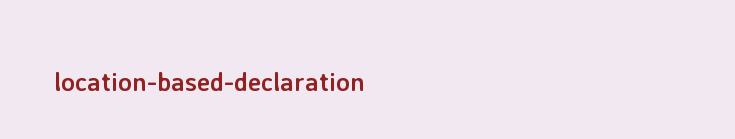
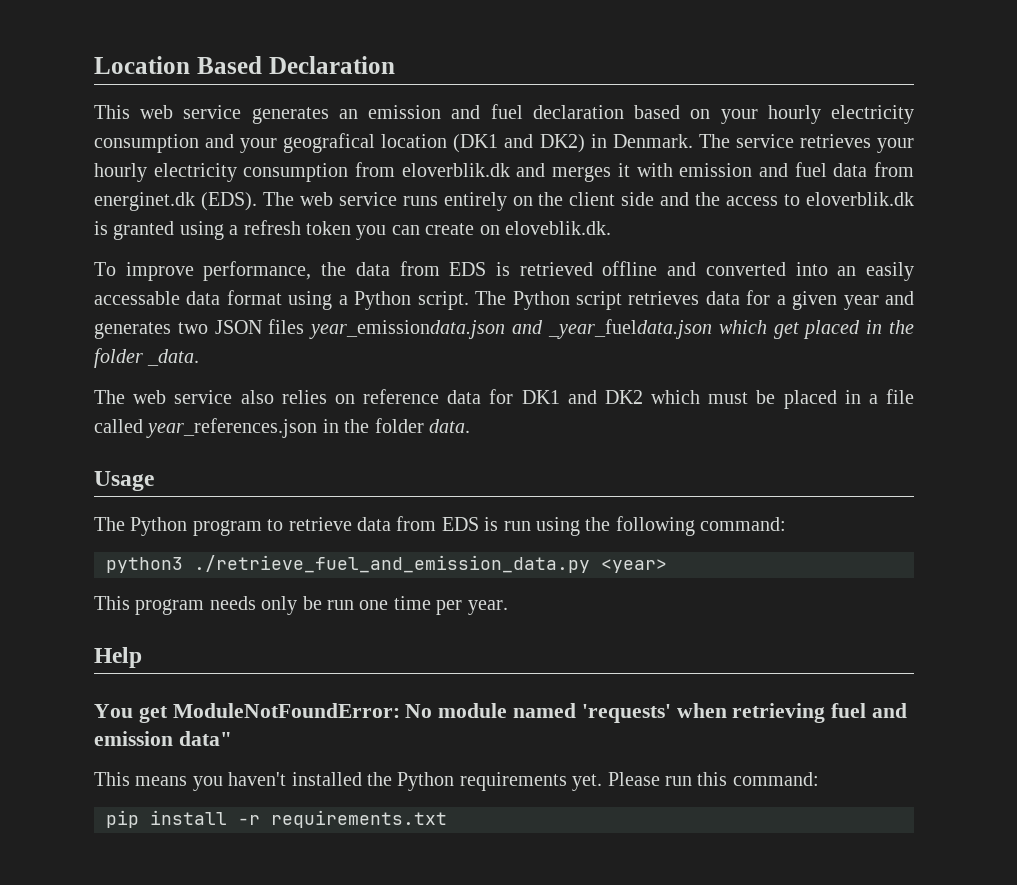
[54,72,365,91] location-based-declaration -> [94,56,395,74] [94,104,915,124] [94,133,915,153] [94,162,915,182] [94,192,914,211] [94,220,611,240] [94,261,914,281] [94,290,914,310] [94,319,915,339] [94,348,200,368] [94,389,914,409] [94,418,470,438] [94,471,154,491] [94,516,787,536] [106,555,667,573] [94,596,508,615] [94,647,142,668] [94,703,908,723] [94,731,232,746] [94,772,819,791] [106,810,447,828] Location Based Declaration // This web service generates an emission and fuel declaration based on your hourly electricity consumption and your geografical location (DK1 and DK2) in Denmark. The service retrieves your hourly electricity consumption from eloverblik.dk and merges it with emission and fuel data from energinet.dk (EDS). The web service runs entirely on the client side and the access to eloverblik.dk is granted using a refresh token you can create on eloveblik.dk. // To improve performance, the data from EDS is retrieved offline and converted into an easily accessable data format using a Python script. The Python script retrieves data for a given year and generates two JSON files year_emissiondata.json and _year_fueldata.json which get placed in the folder _data. // The web service also relies on reference data for DK1 and DK2 which must be placed in a file called year_references.json in the folder data. // Usage // The Python program to retrieve data from EDS is run using the following command: // python3 ./retrieve_fuel_and_emission_data.py <year> // This program needs only be run one time per year. // Help // You get ModuleNotFoundError: No module named 'requests' when retrieving fuel and emission data" // This means you haven't installed the Python requirements yet. Please run this command: // pip install -r requirements.txt

